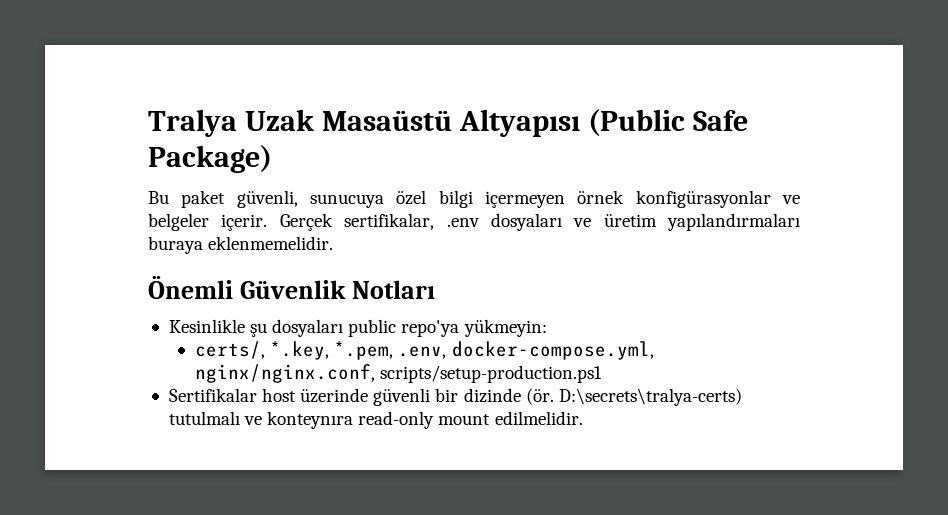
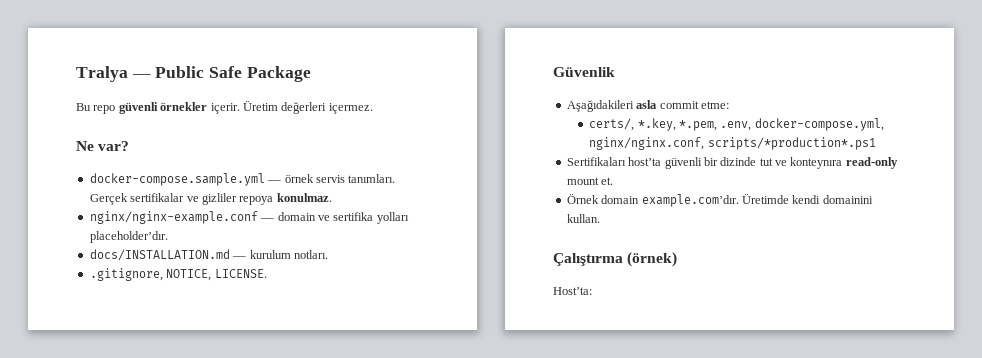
[244,109,748,137] [148,145,272,173] [148,190,800,208] [148,213,800,231] [148,236,334,254] [148,276,435,299] [168,319,547,337] Uzak Masaüstü Altyapısı (Public Safe Package) // Bu paket güvenli, sunucuya özel bilgi içermeyen örnek konfigürasyonlar ve belgeler içerir. Gerçek sertifikalar, .env dosyaları ve üretim yapılandırmaları buraya eklenmemelidir. // Önemli Güvenlik Notları // Kesinlikle şu dosyaları public repo'ya yükmeyin: -> [131,66,311,82] [76,101,373,114] [76,141,130,151] [89,173,396,186] [89,193,332,205] [89,211,409,224] [89,231,168,243] [89,249,328,261] [89,268,267,281] [553,67,615,77] [566,100,729,112] — Public Safe Package // Bu repo güvenli örnekler içerir. Üretim değerleri içermez. // Ne var? // docker-compose.sample.yml — örnek servis tanımları. Gerçek sertifikalar ve gizliler repoya konulmaz. // nginx/nginx-example.conf — domain ve sertifika yolları placeholder’dır. // docs/INSTALLATION.md — kurulum notları. // .gitignore, NOTICE, LICENSE. // Güvenlik // Aşağıdakileri asla commit etme:
[380,365,603,383] [168,388,742,406] [168,411,583,429] scripts/setup-production.ps1 // Sertifikalar host üzerinde güvenli bir dizinde (ör. D:\secrets\tralya-certs) tutulmalı ve konteynıra read-only mount edilmelidir. -> [707,137,876,150] [566,157,898,169] [566,177,614,185] [566,194,873,207] [566,214,600,223] [553,252,678,267] [553,287,592,295] scripts/*production*.ps1 // Sertifikaları host’ta güvenli bir dizinde tut ve konteynıra read-only mount et. // Örnek domain example.com’dır. Üretimde kendi domainini kullan. // Çalıştırma (örnek) // Host’ta:

